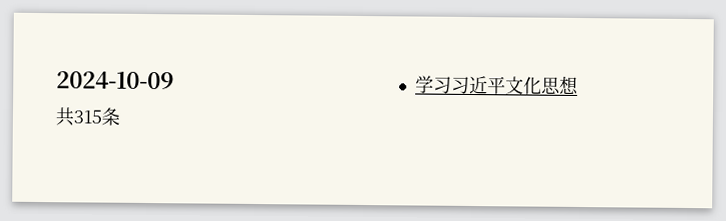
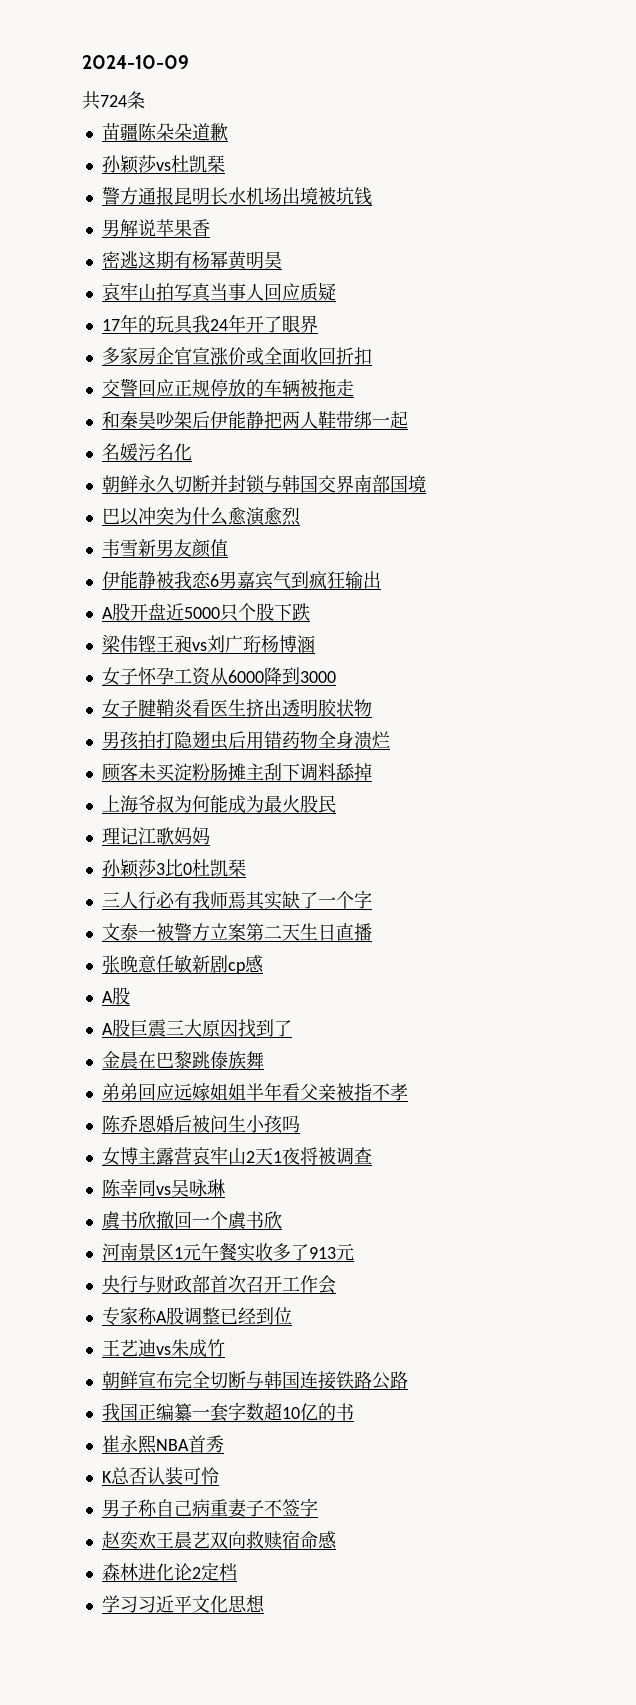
[73,109,102,124] 315 -> [100,95,127,107] 724
(121, 116) none -> [101,123,228,141] [101,155,225,174] [101,186,372,206] [101,219,210,237] [101,250,282,270] [101,282,336,302] [101,314,318,334] [101,347,372,365] [101,378,354,397] [101,411,408,429] [101,443,192,461] [101,474,426,494] [101,507,301,526] [101,539,228,558] [101,571,381,590] [101,603,310,622] [101,634,315,653] [101,667,336,686] [101,699,372,718] [101,731,390,750] [101,763,372,782] [101,795,336,813] [101,827,210,845] [101,859,246,878] [101,890,372,910] [101,922,372,941] [101,955,264,974] [101,987,130,1005] [101,1019,292,1038] [101,1051,264,1069] [101,1082,408,1101] [101,1115,300,1134] [101,1146,372,1166] [101,1179,225,1197] [101,1211,282,1230] [101,1242,354,1262] [101,1275,336,1294] [101,1307,292,1326] [101,1339,225,1357] [101,1370,408,1390] [101,1402,354,1422] [101,1435,224,1454] [101,1467,219,1485] [101,1498,318,1518] [101,1531,337,1550] [101,1562,237,1581] // 苗疆陈朵朵道歉 // 孙颖莎vs杜凯琹 // 警方通报昆明长水机场出境被坑钱 // 男解说苹果香 // 密逃这期有杨幂黄明昊 // 哀牢山拍写真当事人回应质疑 // 17年的玩具我24年开了眼界 // 多家房企官宣涨价或全面收回折扣 // 交警回应正规停放的车辆被拖走 // 和秦昊吵架后伊能静把两人鞋带绑一起 // 名媛污名化 // 朝鲜永久切断并封锁与韩国交界南部国境 // 巴以冲突为什么愈演愈烈 // 韦雪新男友颜值 // 伊能静被我恋6男嘉宾气到疯狂输出 // A股开盘近5000只个股下跌 // 梁伟铿王昶vs刘广珩杨博涵 // 女子怀孕工资从6000降到3000 // 女子腱鞘炎看医生挤出透明胶状物 // 男孩拍打隐翅虫后用错药物全身溃烂 // 顾客未买淀粉肠摊主刮下调料舔掉 // 上海爷叔为何能成为最火股民 // 理记江歌妈妈 // 孙颖莎3比0杜凯琹 // 三人行必有我师焉其实缺了一个字 // 文泰一被警方立案第二天生日直播 // 张晚意任敏新剧cp感 // A股 // A股巨震三大原因找到了 // 金晨在巴黎跳傣族舞 // 弟弟回应远嫁姐姐半年看父亲被指不孝 // 陈乔恩婚后被问生小孩吗 // 女博主露营哀牢山2天1夜将被调查 // 陈幸同vs吴咏琳 // 虞书欣撤回一个虞书欣 // 河南景区1元午餐实收多了913元 // 央行与财政部首次召开工作会 // 专家称A股调整已经到位 // 王艺迪vs朱成竹 // 朝鲜宣布完全切断与韩国连接铁路公路 // 我国正编纂一套字数超10亿的书 // 崔永熙NBA首秀 // K总否认装可怜 // 男子称自己病重妻子不签字 // 赵奕欢王晨艺双向救赎宿命感 // 森林进化论2定档

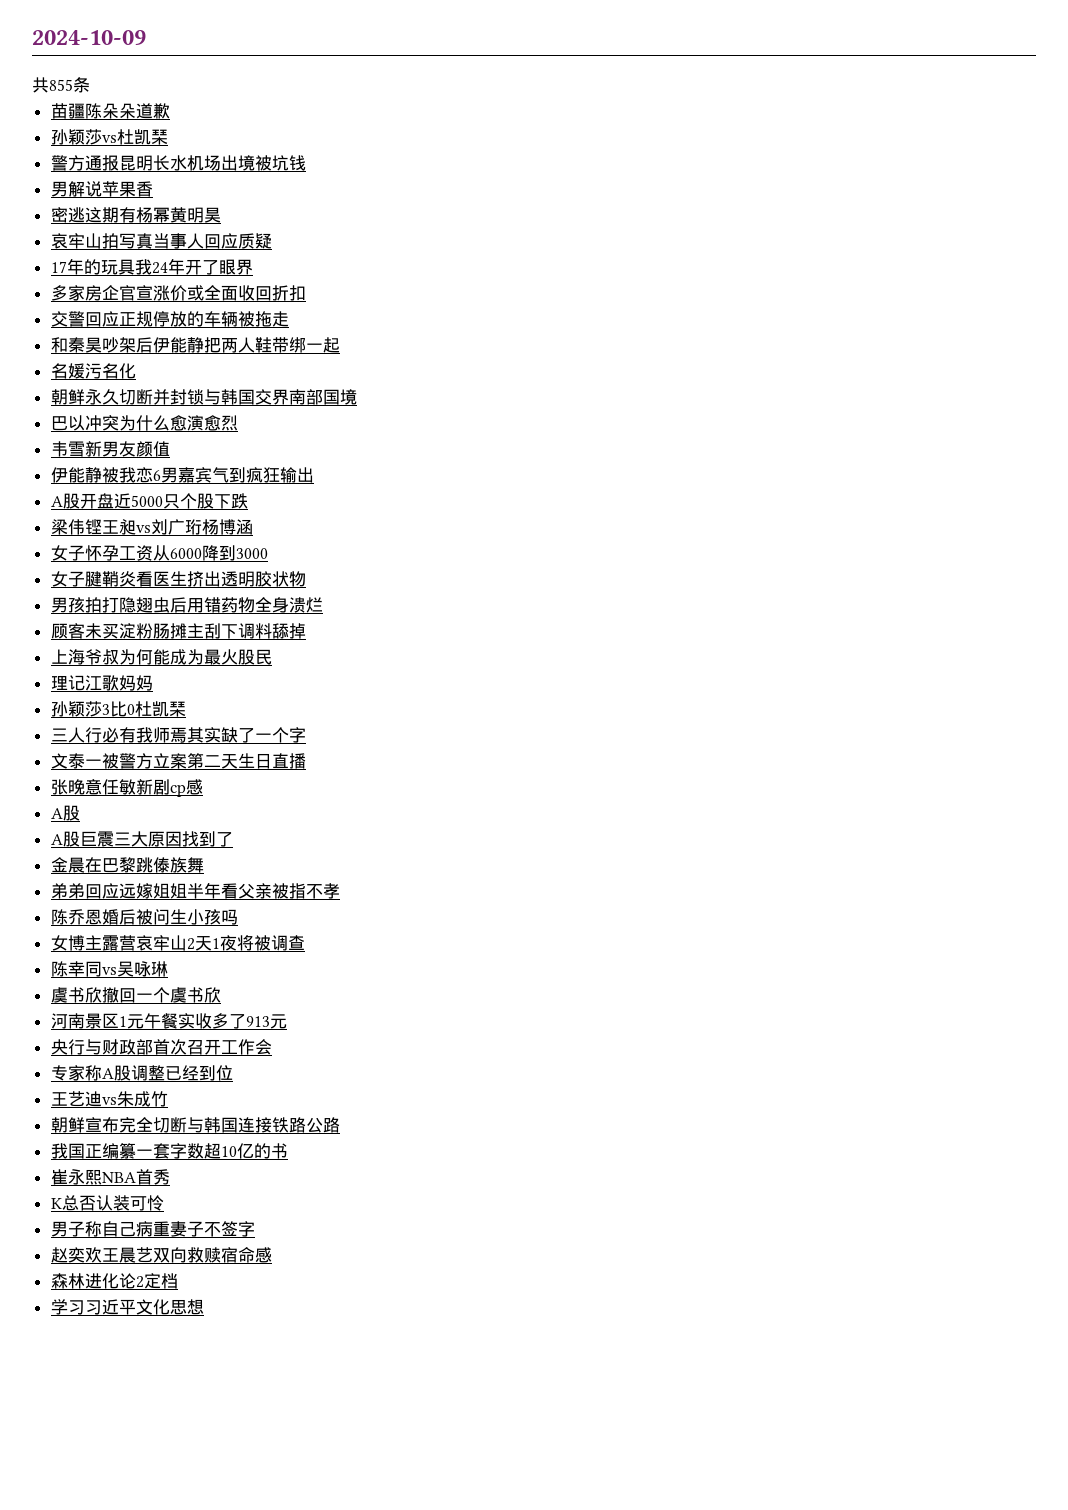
[100,95,127,107] 724 -> [49,79,73,91] 855

